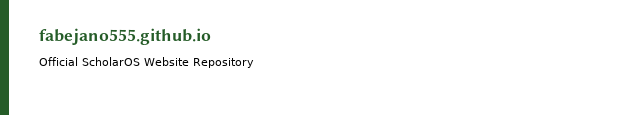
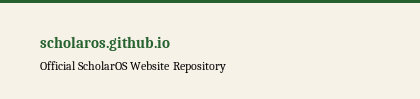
[39,28,211,45] fabejano555.github.io -> [40,36,170,51] scholaros.github.io

